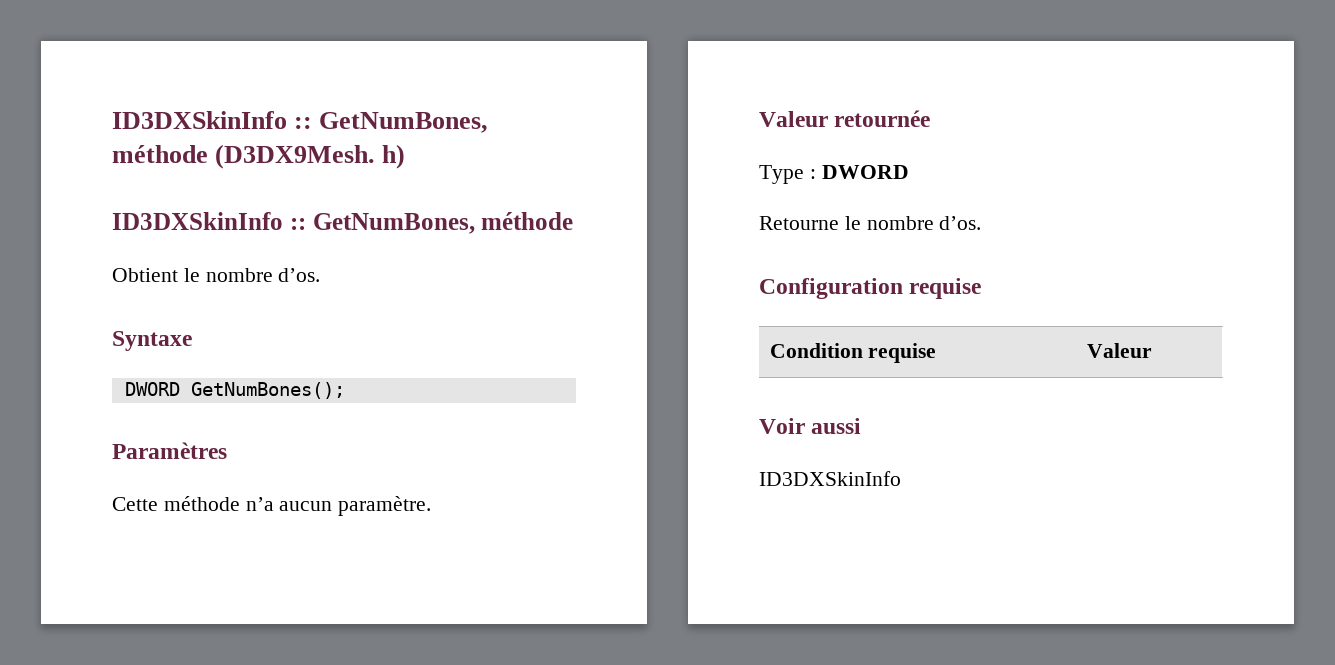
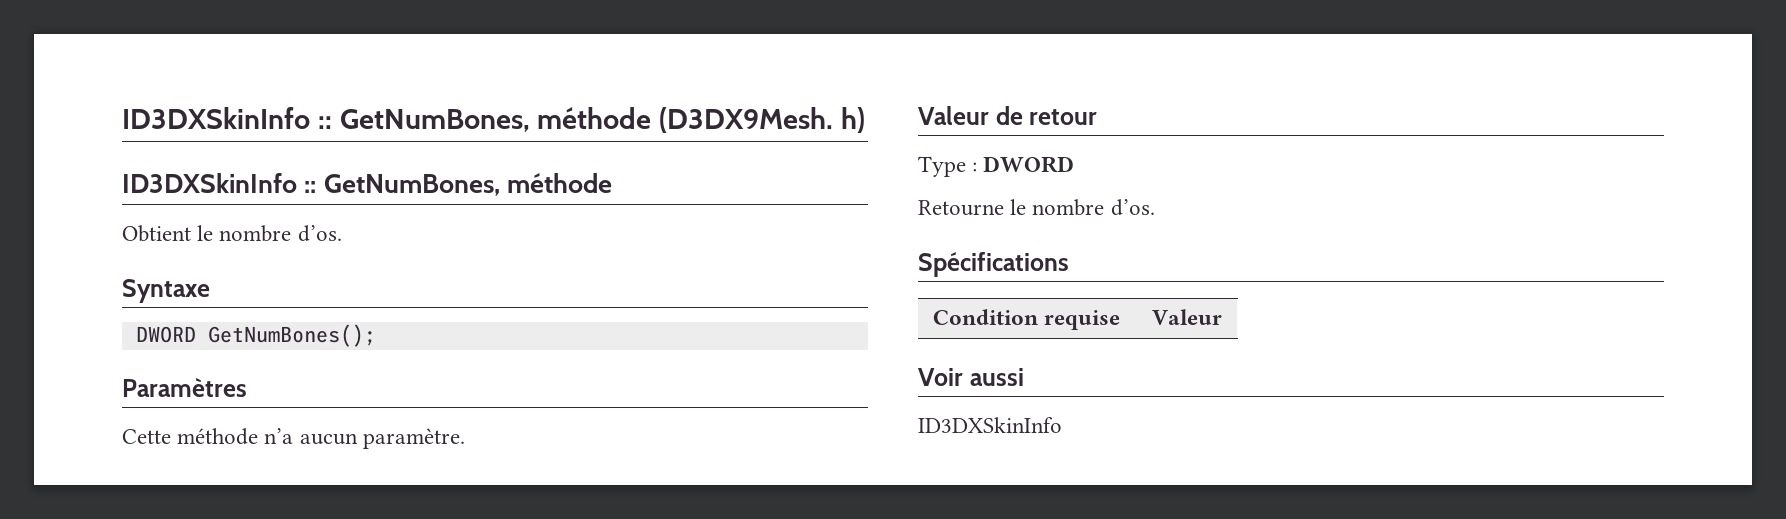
[834,110,931,127] retournée -> [995,106,1098,125] de retour
[759,278,982,299] Configuration requise -> [918,252,1069,277] Spécifications

